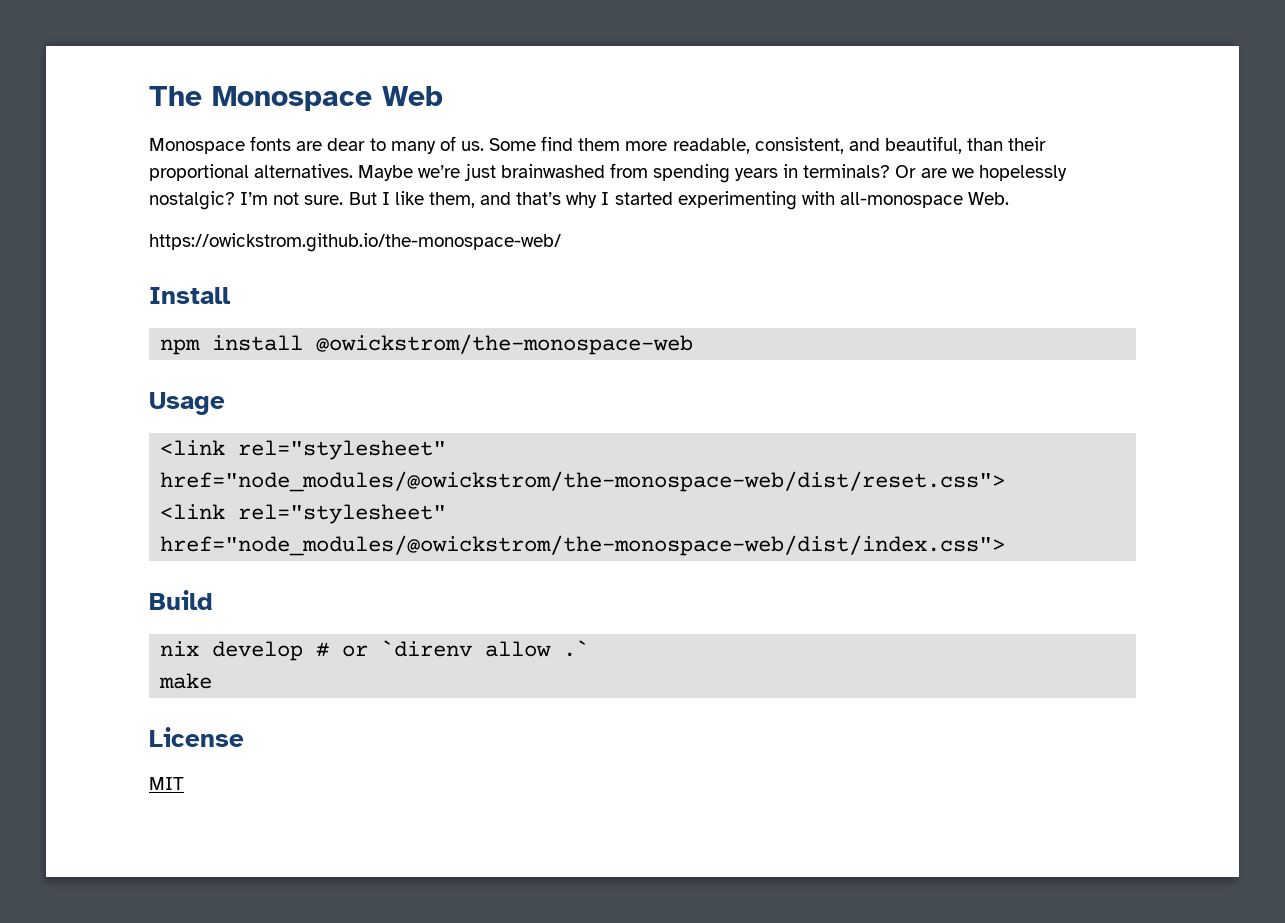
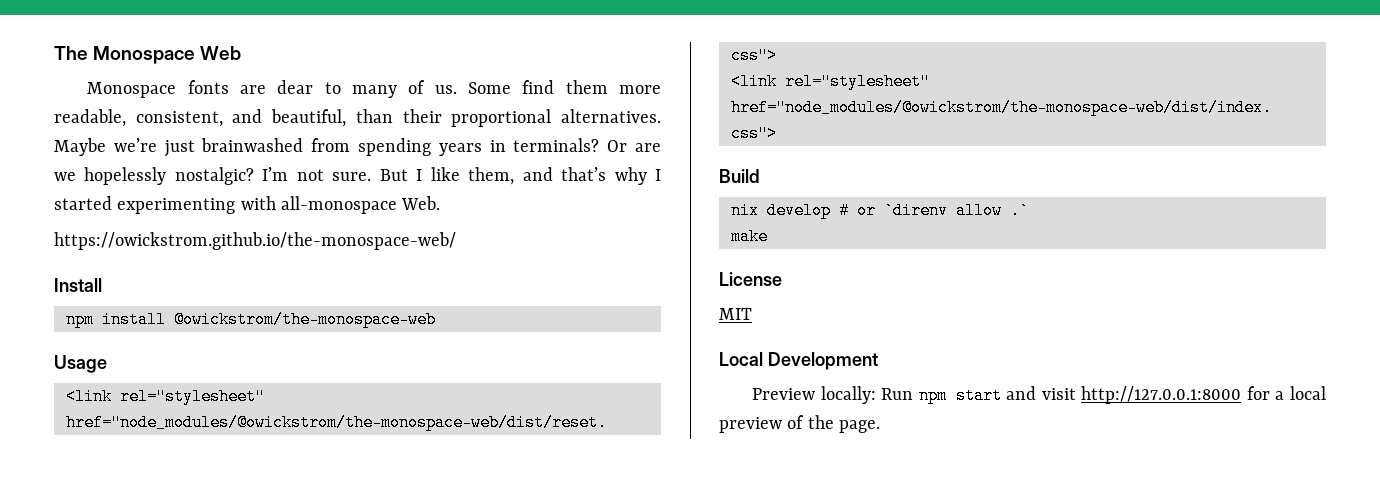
(184, 783) none -> [719,352,878,370] [752,386,1326,404] [719,415,880,433] // Local Development // Preview locally: Run npm start and visit http://127.0.0.1:8000 for a local preview of the page.

